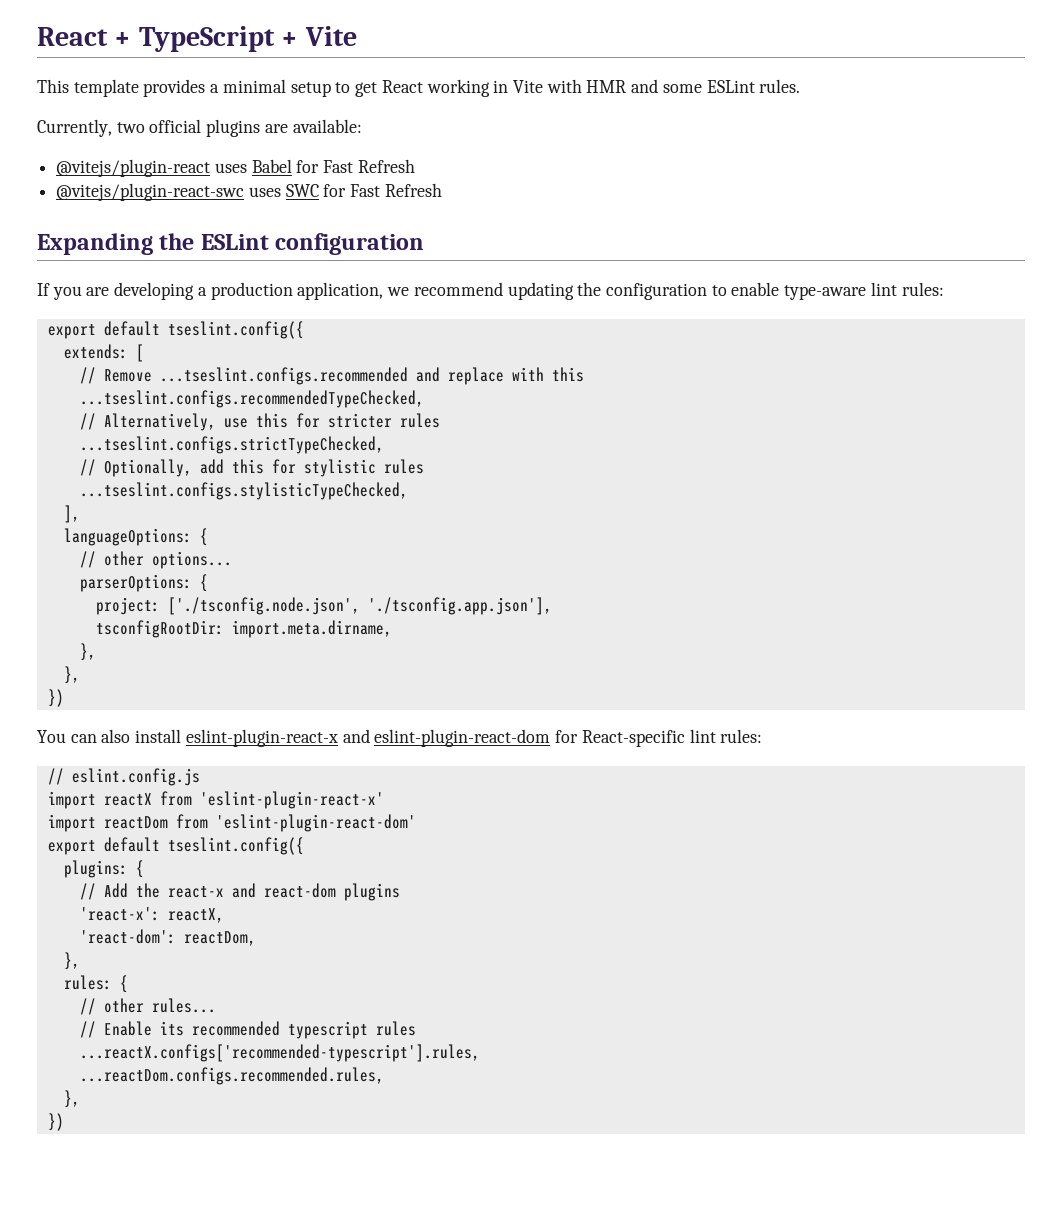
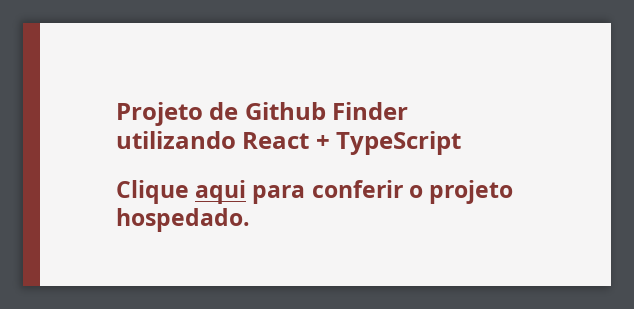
[37,26,357,52] [37,79,801,97] [37,119,362,137] [56,159,415,177] [56,183,442,201] [37,233,425,255] [37,282,944,300] [47,321,304,339] [63,344,144,362] [79,367,584,385] [79,390,424,408] [79,413,440,431] [79,436,384,454] [79,459,424,477] [79,482,408,500] [63,505,80,523] [63,528,208,546] [79,551,232,569] [79,574,208,592] [95,597,552,615] [95,620,392,638] [79,643,96,661] [63,666,80,684] [47,689,64,707] [37,729,763,747] [47,768,200,786] [47,791,384,809] [47,814,416,832] [47,837,304,855] [63,860,144,878] [79,883,400,901] [79,907,224,923] [79,929,256,946] [63,952,80,970] [63,975,128,993] [79,998,216,1015] [79,1021,416,1039] [79,1044,480,1062] [79,1067,384,1085] [63,1090,80,1108] [47,1113,64,1131] React + TypeScript + Vite // This template provides a minimal setup to get React working in Vite with HMR and some ESLint rules. // Currently, two official plugins are available: // @vitejs/plugin-react uses Babel for Fast Refresh // @vitejs/plugin-react-swc uses SWC for Fast Refresh // Expanding the ESLint configuration // If you are developing a production application, we recommend updating the configuration to enable type-aware lint rules: // export default tseslint.config({ // extends: [ // // Remove ...tseslint.configs.recommended and replace with this // ...tseslint.configs.recommendedTypeChecked, // // Alternatively, use this for stricter rules // ...tseslint.configs.strictTypeChecked, // // Optionally, add this for stylistic rules // ...tseslint.configs.stylisticTypeChecked, // ], // languageOptions: { // // other options... // parserOptions: { // project: ['./tsconfig.node.json', './tsconfig.app.json'], // tsconfigRootDir: import.meta.dirname, // }, // }, // }) // You can also install eslint-plugin-react-x and eslint-plugin-react-dom for React-specific lint rules: // // eslint.config.js // import reactX from 'eslint-plugin-react-x' // import reactDom from 'eslint-plugin-react-dom' // export default tseslint.config({ // plugins: { // // Add the react-x and react-dom plugins // 'react-x': reactX, // 'react-dom': reactDom, // }, // rules: { // // other rules... // // Enable its recommended typescript rules // ...reactX.configs['recommended-typescript'].rules, // ...reactDom.configs.recommended.rules, // }, // }) -> [116,102,409,126] [116,131,462,155] [116,180,514,204] [116,208,250,232] Projeto de Github Finder utilizando React + TypeScript // Clique aqui para conferir o projeto hospedado.

